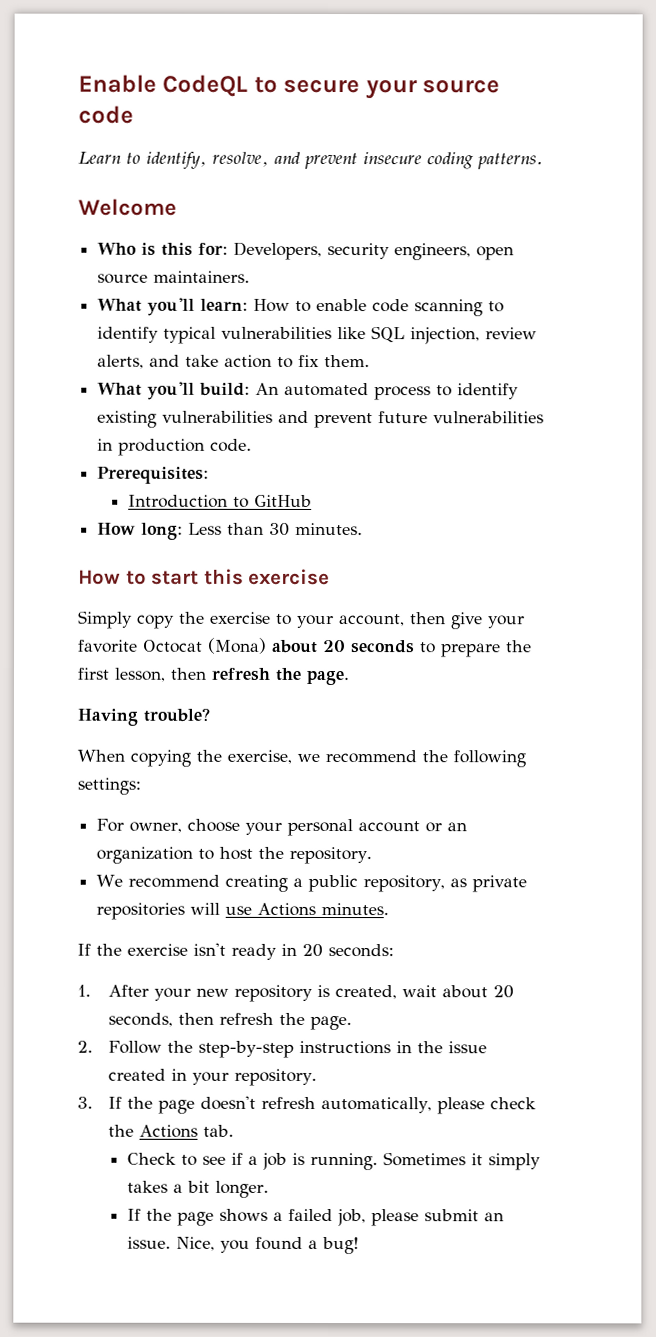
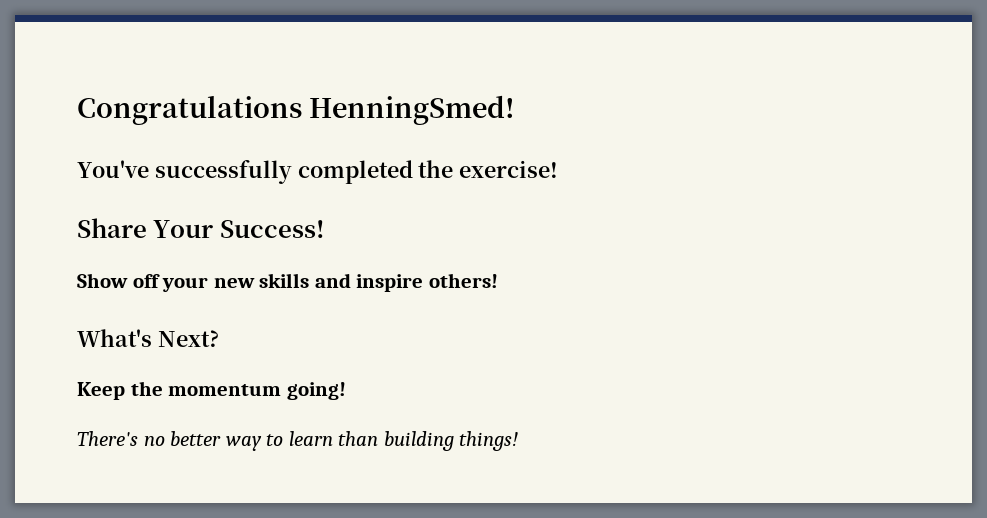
[78,74,501,100] [78,105,134,124] [78,151,543,170] [78,198,177,216] [97,241,515,261] [97,270,251,284] [97,297,505,317] [97,326,538,345] [97,354,371,369] [97,381,520,401] [97,410,545,429] [97,438,253,456] [97,466,210,484] [128,494,313,508] [97,522,364,540] [78,568,331,586] [78,610,525,630] [78,637,532,658] [77,667,349,686] [77,707,210,726] [77,749,526,768] [77,777,141,795] [96,818,468,837] [96,846,373,865] [96,874,528,893] [96,902,390,920] [77,942,394,960] [77,984,514,1002] [107,1012,352,1031] [77,1040,487,1058] [107,1068,317,1086] [77,1095,536,1115] [107,1124,234,1138] [127,1152,542,1171] [127,1180,270,1198] [127,1208,505,1227] [127,1236,360,1255] Enable CodeQL to secure your source code // Learn to identify, resolve, and prevent insecure coding patterns. // Welcome // Who is this for: Developers, security engineers, open source maintainers. // What you'll learn: How to enable code scanning to identify typical vulnerabilities like SQL injection, review alerts, and take action to fix them. // What you'll build: An automated process to identify existing vulnerabilities and prevent future vulnerabilities in production code. // Prerequisites: // Introduction to GitHub // How long: Less than 30 minutes. // How to start this exercise // Simply copy the exercise to your account, then give your favorite Octocat (Mona) about 20 seconds to prepare the first lesson, then refresh the page. // Having trouble? // When copying the exercise, we recommend the following settings: // For owner, choose your personal account or an organization to host the repository. // We recommend creating a public repository, as private repositories will use Actions minutes. // If the exercise isn't ready in 20 seconds: // 1. After your new repository is created, wait about 20 seconds, then refresh the page. // 2. Follow the step-by-step instructions in the issue created in your repository. // 3. If the page doesn't refresh automatically, please check the Actions tab. // Check to see if a job is running. Sometimes it simply takes a bit longer. // If the page shows a failed job, please submit an issue. Nice, you found a bug! -> [77,95,516,125] [77,160,559,184] [77,218,325,238] [77,273,498,292] [77,329,219,347] [77,381,346,400] [77,431,519,451] Congratulations HenningSmed! // You've successfully completed the exercise! // Share Your Success! // Show off your new skills and inspire others! // What's Next? // Keep the momentum going! // There's no better way to learn than building things!

